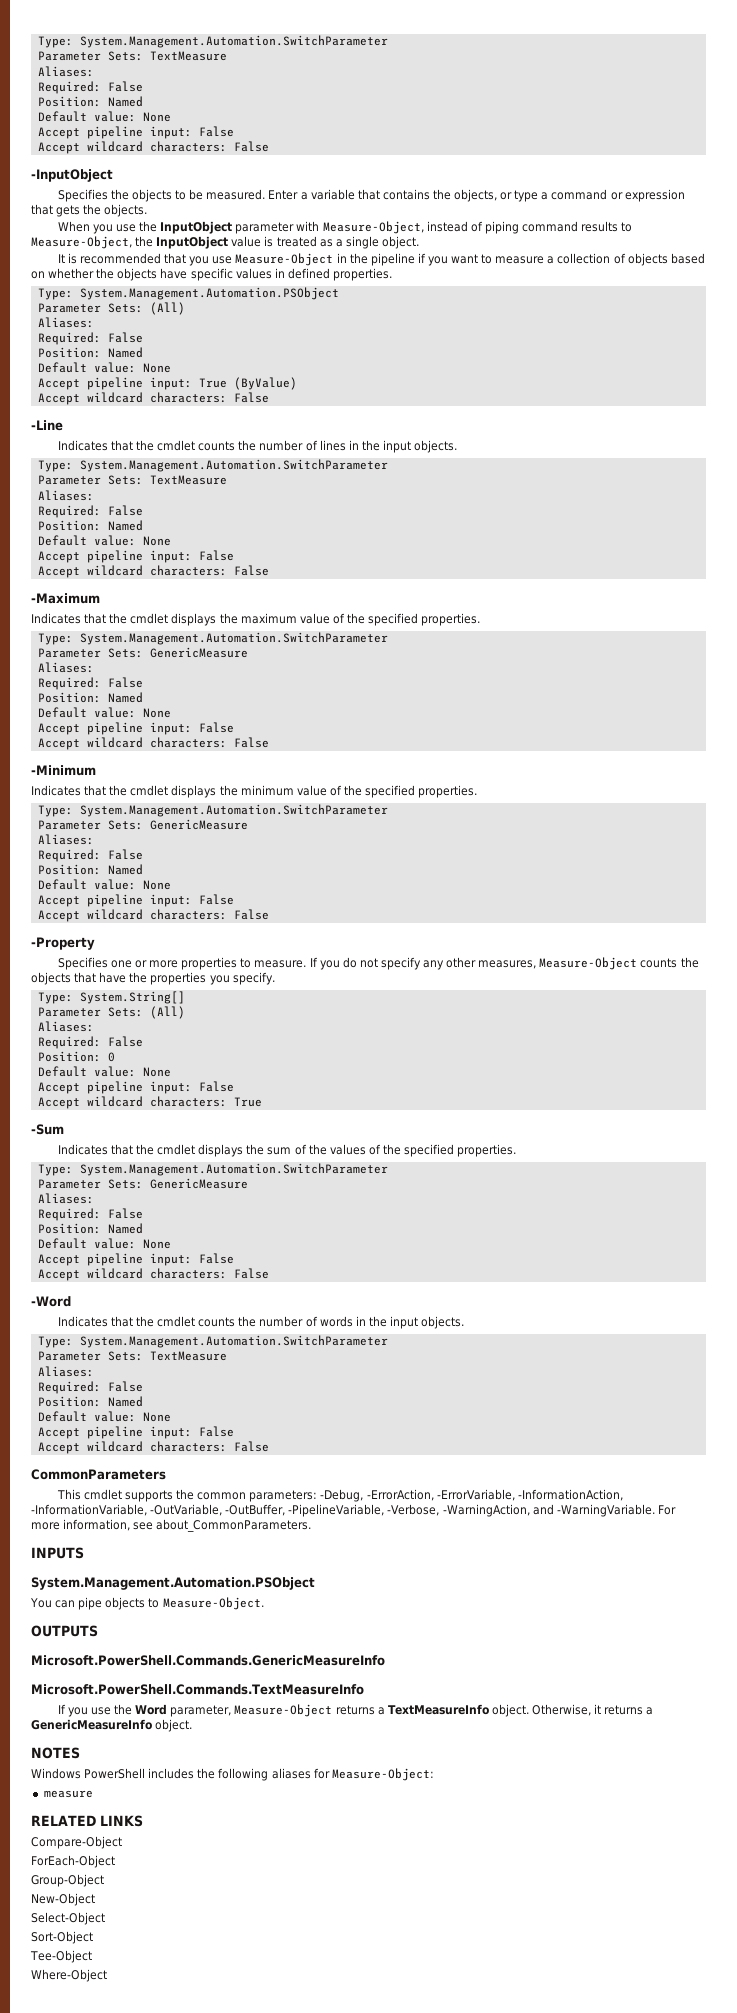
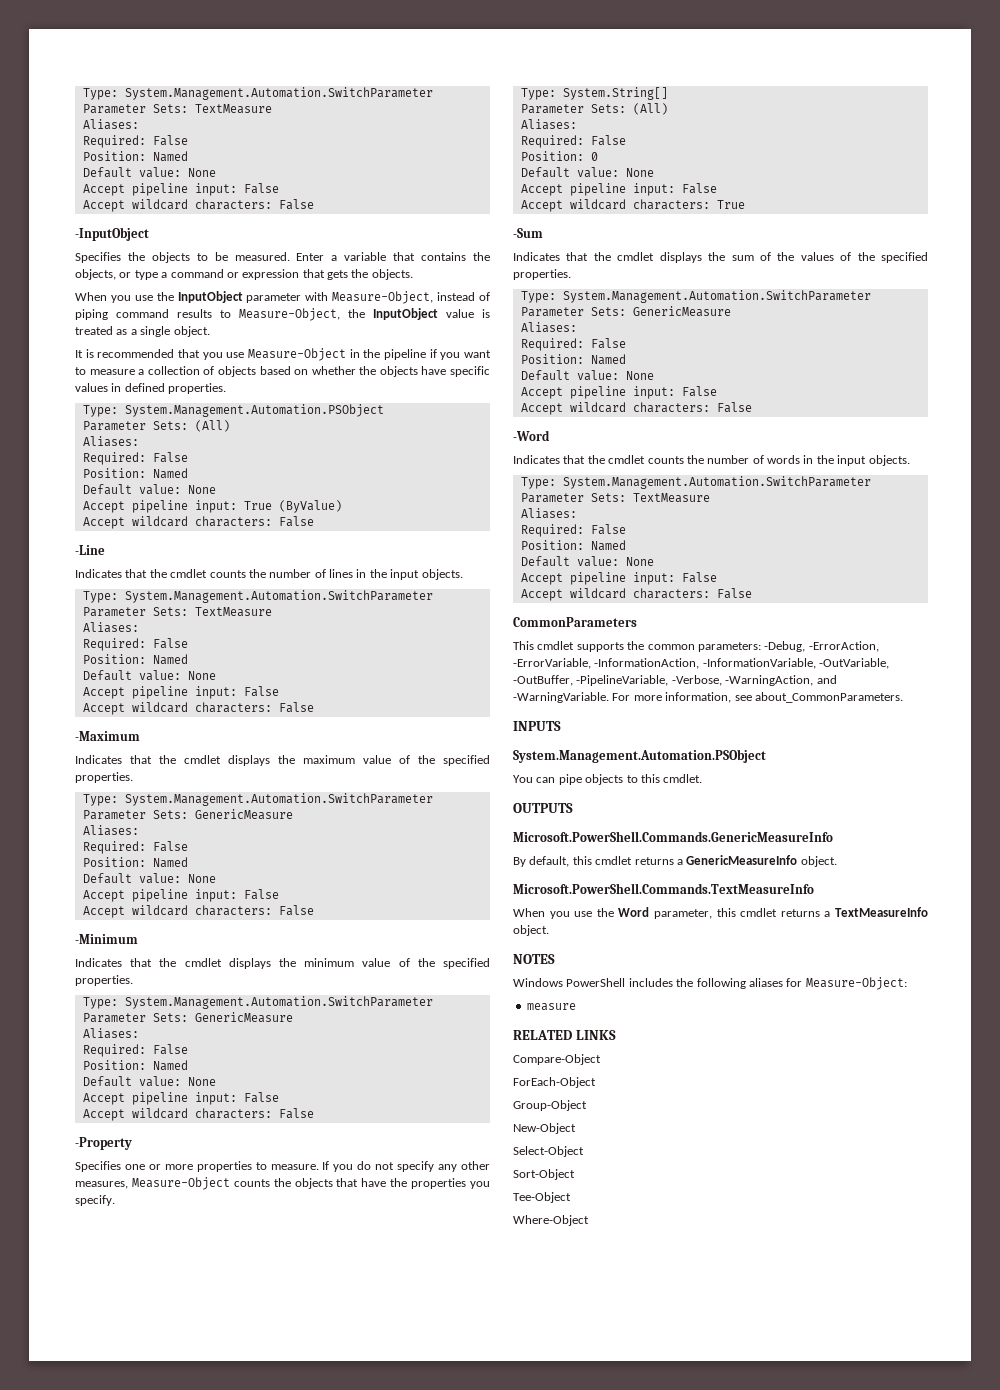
[162,1597,264,1610] Measure-Object. -> [640,774,703,783] this cmdlet.
(385, 1660) none -> [513,855,837,867] // By default, this cmdlet returns a GenericMeasureInfo object.
[57,1704,66,1714] If -> [513,908,545,917] When
[234,1704,333,1717] Measure-Object -> [716,908,778,917] this cmdlet
[531,1704,654,1716] [31,1719,193,1732] Otherwise, it returns a GenericMeasureInfo object. -> (549, 930) none

